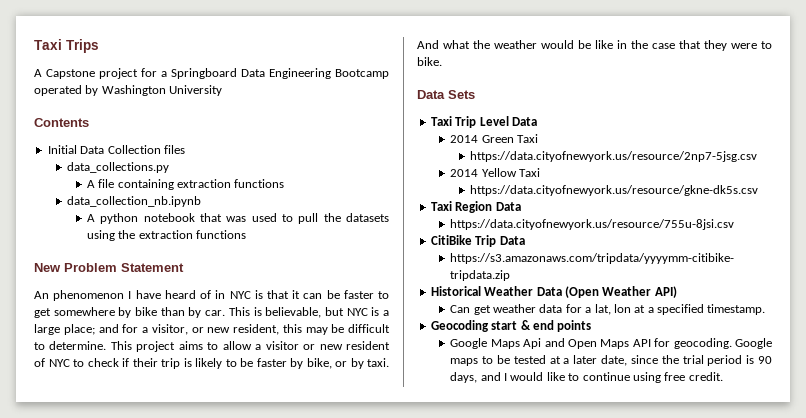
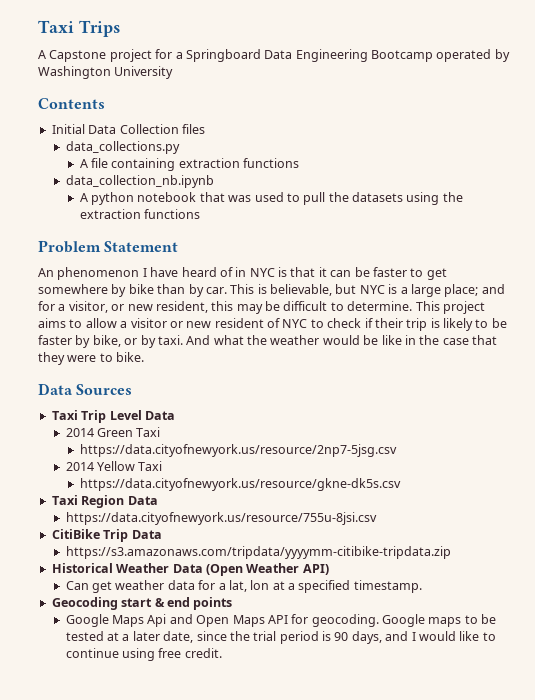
[34,263,61,272] New -> (201, 214) none
[448,90,475,99] Sets -> [76,384,133,395] Sources

